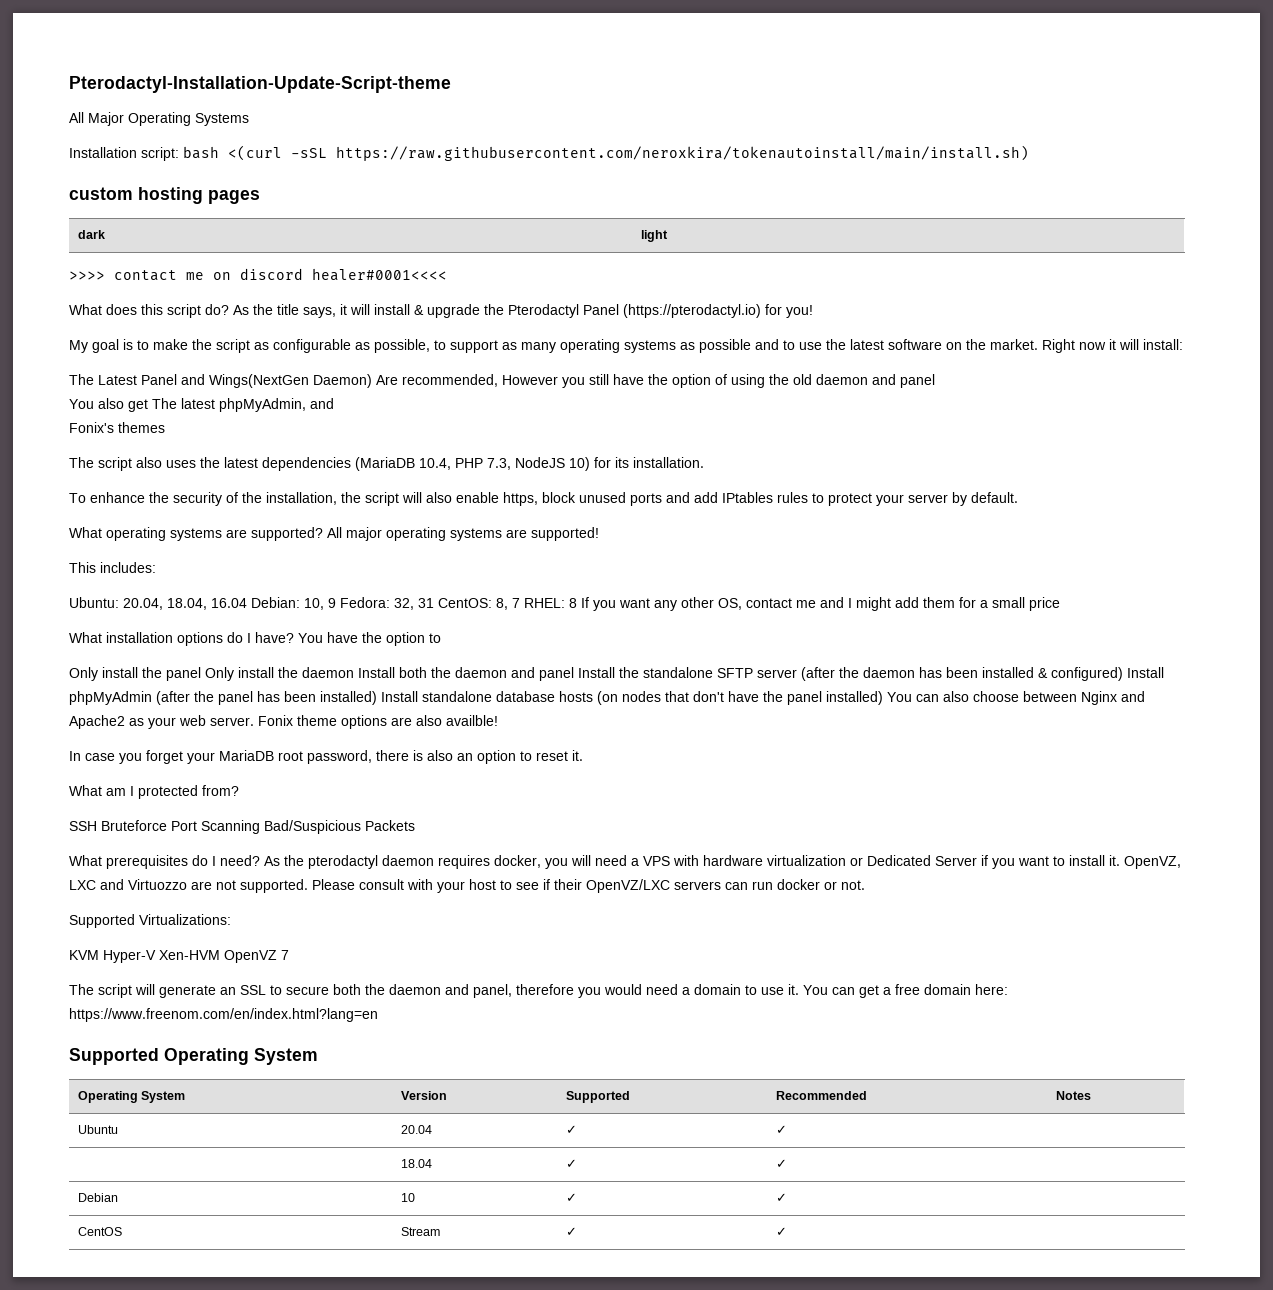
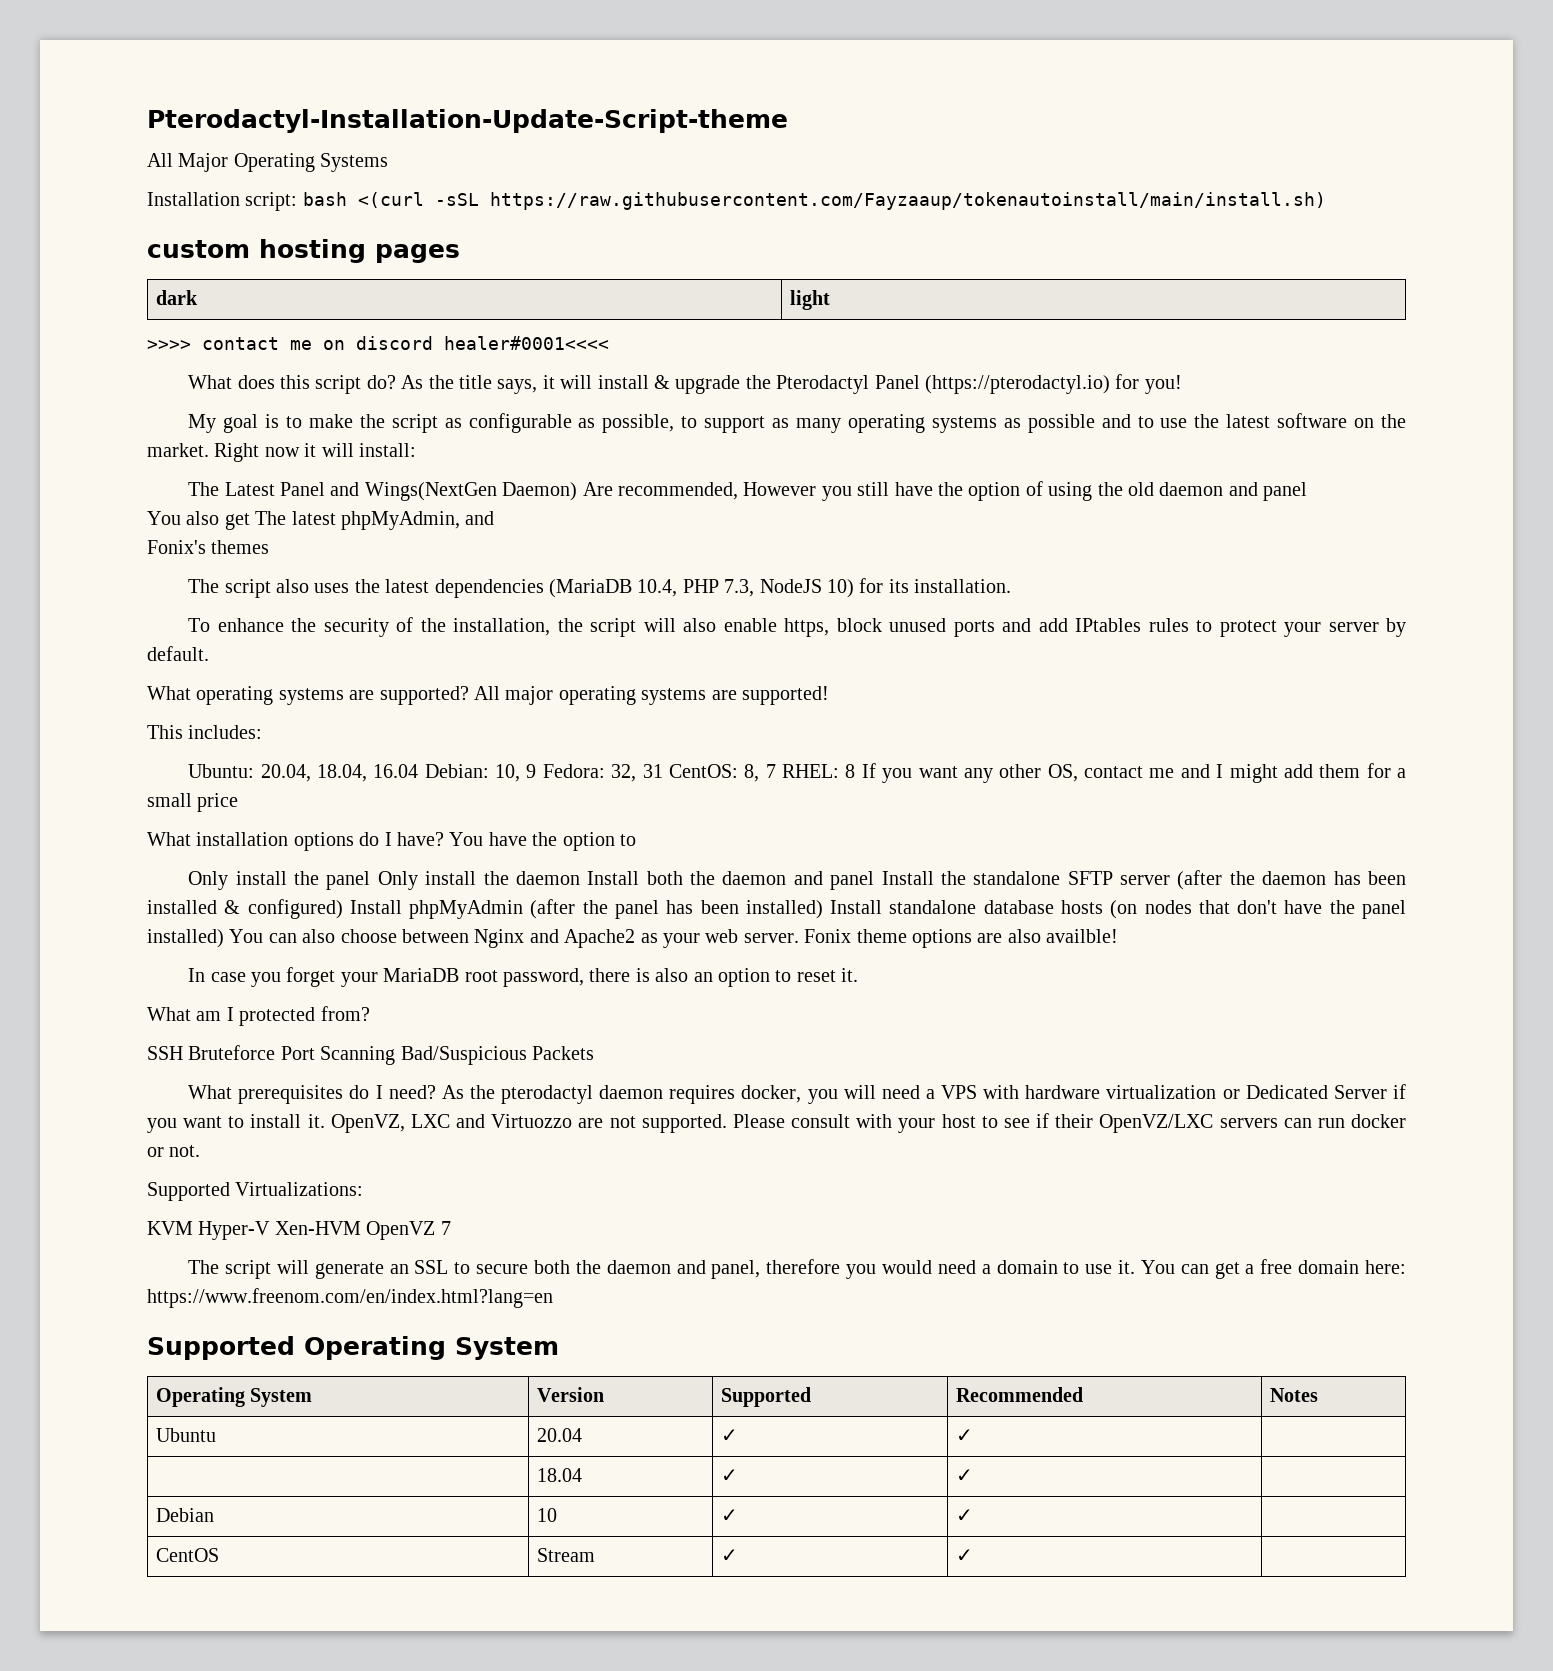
[336,145,1029,161] https://raw.githubusercontent.com/neroxkira/tokenautoinstall/main/install.sh) -> [489,192,1326,210] https://raw.githubusercontent.com/Fayzaaup/tokenautoinstall/main/install.sh)

